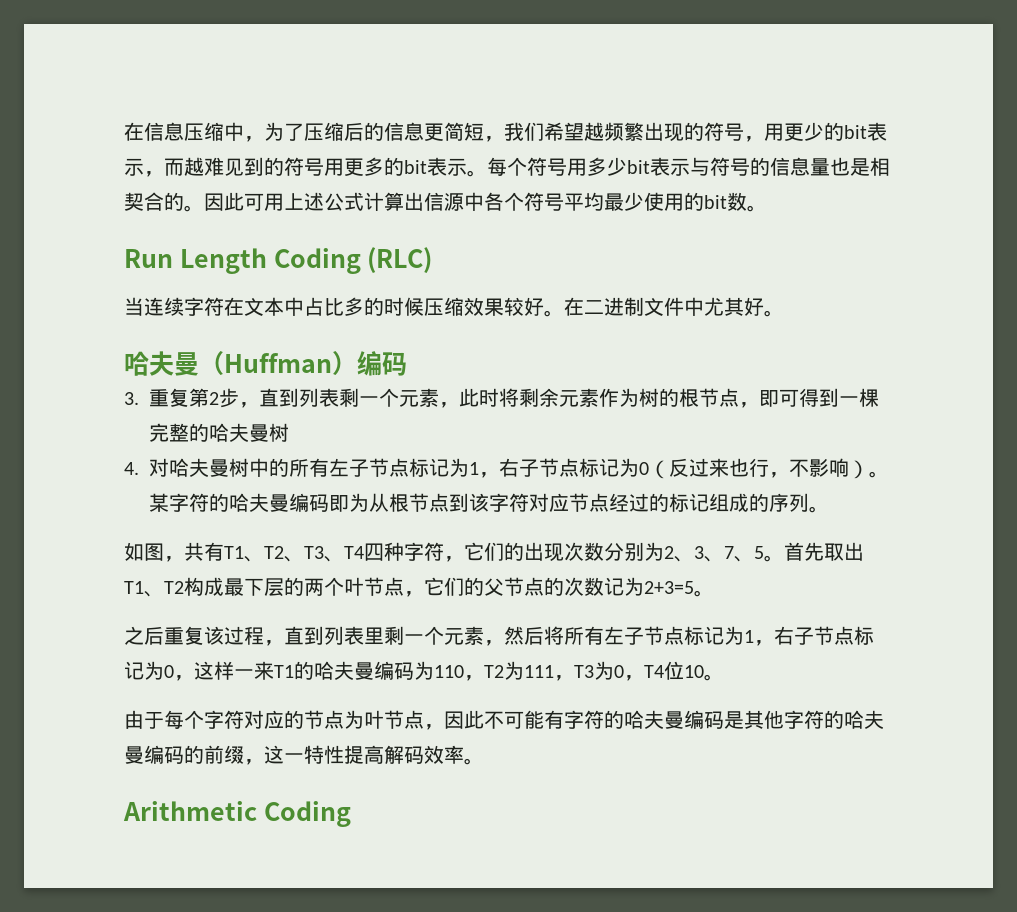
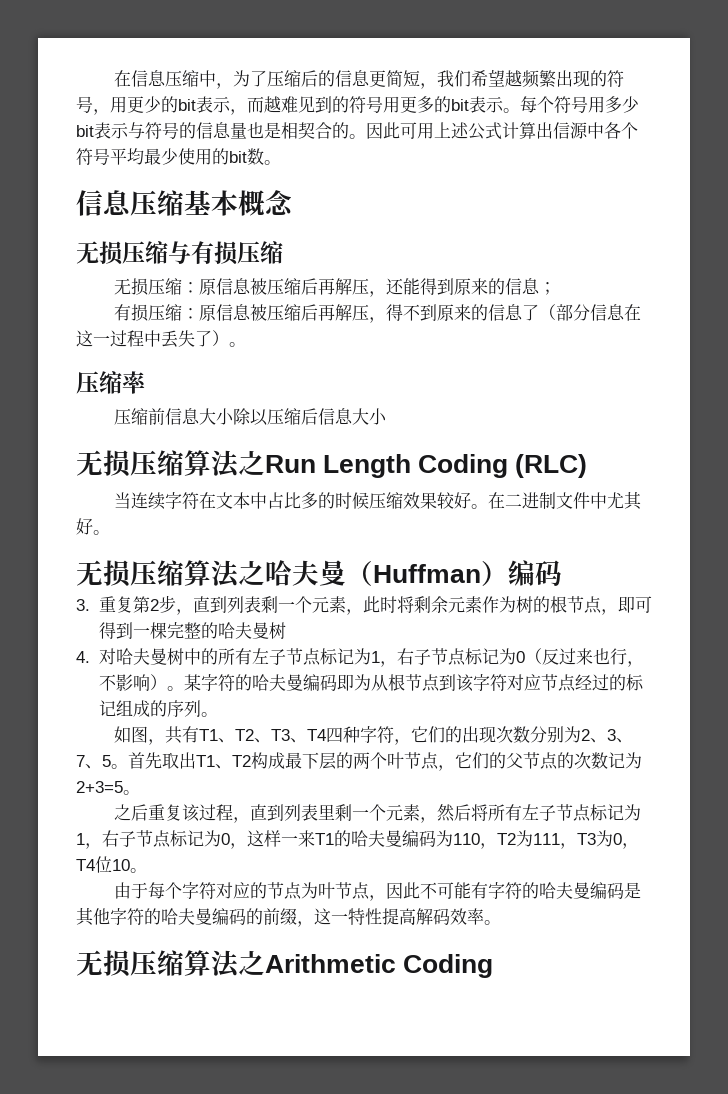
(767, 208) none -> [76,190,294,216] [76,241,283,265] [114,278,557,297] [114,304,642,323] [76,330,246,348] [76,371,146,394] [114,408,388,426] [76,450,265,478] 信息压缩基本概念 // 无损压缩与有损压缩 // 无损压缩：原信息被压缩后再解压，还能得到原来的信息； // 有损压缩：原信息被压缩后再解压，得不到原来的信息了（部分信息在这一过程中丢失了）。 // 压缩率 // 压缩前信息大小除以压缩后信息大小 // 无损压缩算法之
(784, 313) none -> [76,560,265,588] 无损压缩算法之
(484, 761) none -> [76,950,265,978] 无损压缩算法之

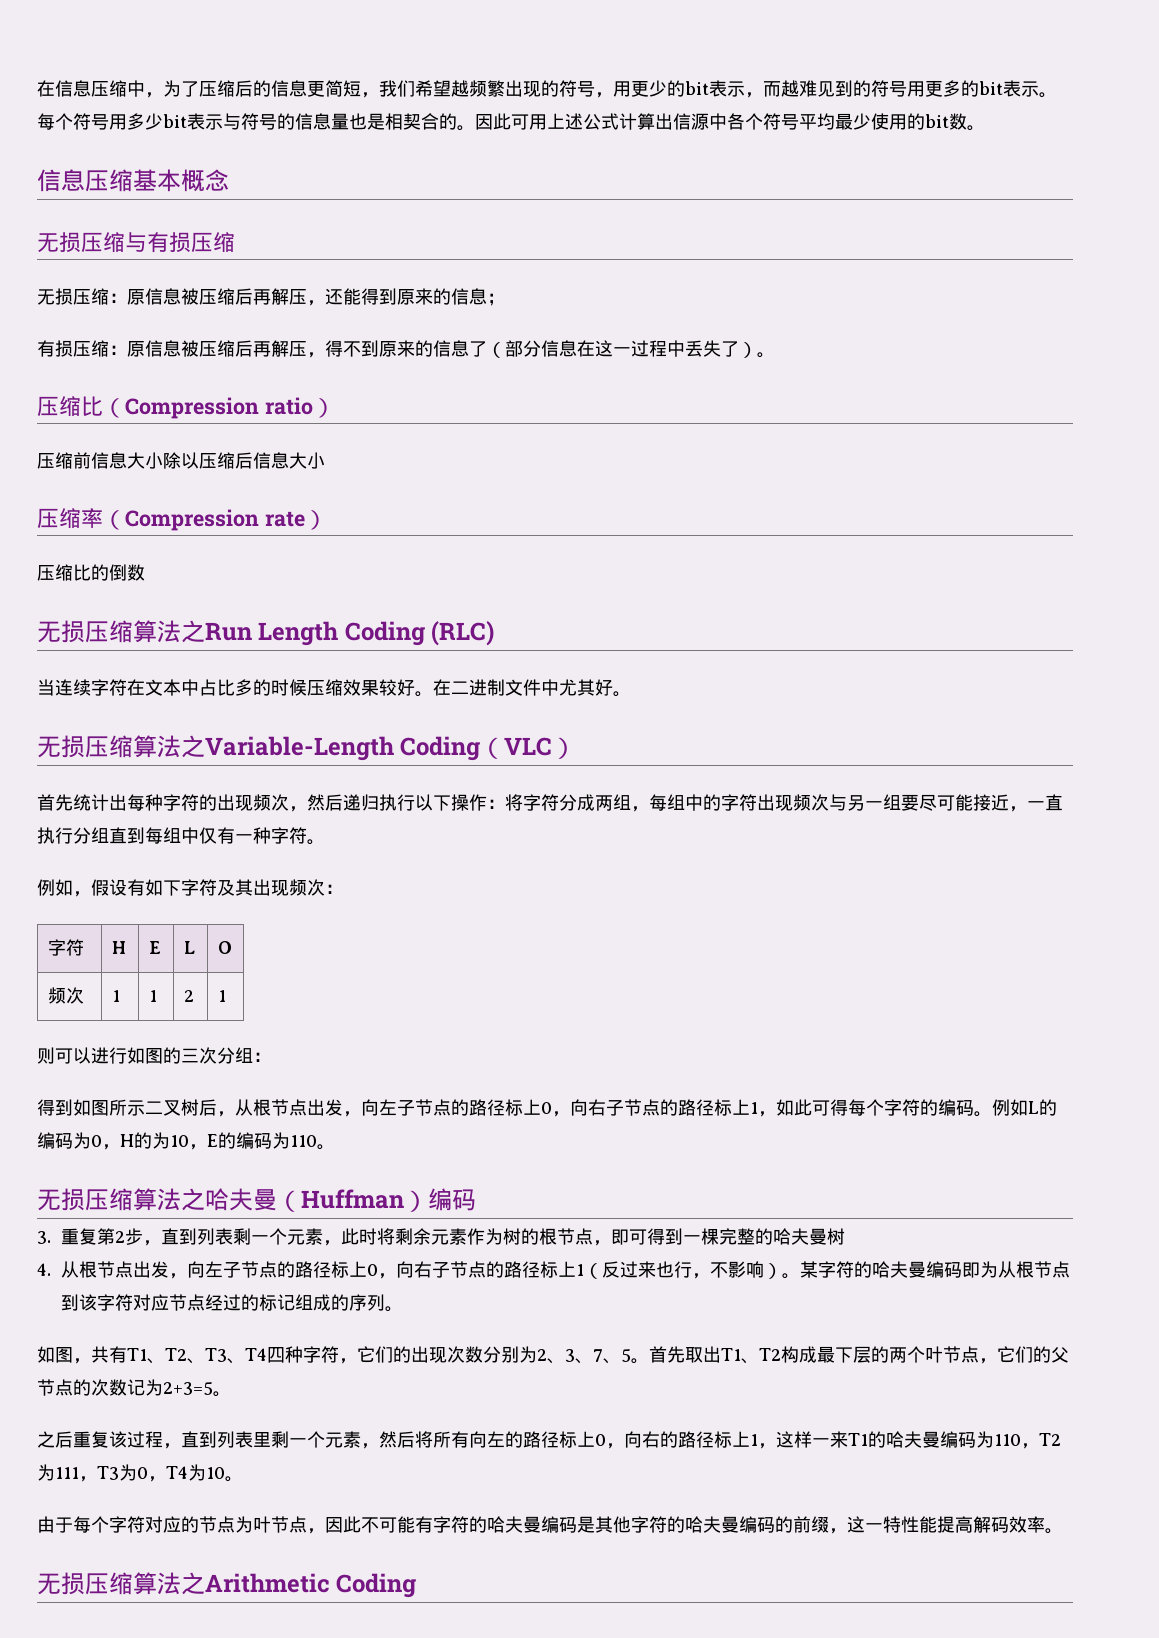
[122,371,146,394] 率 -> [81,396,335,419] 比（Compression ratio）
(388, 416) none -> [37,508,327,531] [37,564,145,581] // 压缩率（Compression rate） // 压缩比的倒数
(110, 532) none -> [37,735,577,761] [37,794,1063,812] [37,827,325,845] [37,879,343,897] [47,939,84,956] [111,941,126,954] [148,941,161,954] [183,941,195,954] [217,941,232,954] [47,987,84,1004] [111,990,120,1002] [148,990,157,1002] [183,990,194,1002] [217,990,226,1002] [37,1047,271,1064] [37,1099,1057,1117] [37,1132,335,1150] // 无损压缩算法之Variable-Length Coding（VLC） // 首先统计出每种字符的出现频次，然后递归执行以下操作：将字符分成两组，每组中的字符出现频次与另一组要尽可能接近，一直执行分组直到每组中仅有一种字符。 // 例如，假设有如下字符及其出现频次： // 字符 | H | E | L | O // 频次 | 1 | 1 | 2 | 1 // 则可以进行如图的三次分组： // 得到如图所示二叉树后，从根节点出发，向左子节点的路径标上0，向右子节点的路径标上1，如此可得每个字符的编码。例如L的编码为0，H的为10，E的编码为110。
[98,648,525,667] 对哈夫曼树中的所有左子节点标记为1，右子节点标记为0 -> [60,1261,584,1279] 从根节点出发，向左子节点的路径标上0，向右子节点的路径标上1
[522,804,642,822] [76,830,230,849] 左子节点标记为1，右子节点标记为0 -> [469,1431,758,1449] 向左的路径标上0，向右的路径标上1
[95,856,112,873] 位 -> [188,1464,206,1481] 为
(382, 916) none -> [919,1516,937,1533] 能

